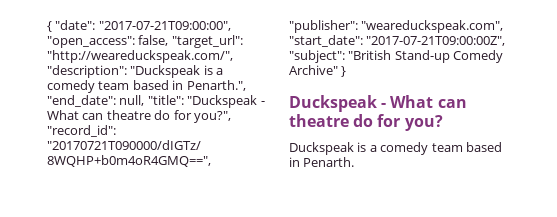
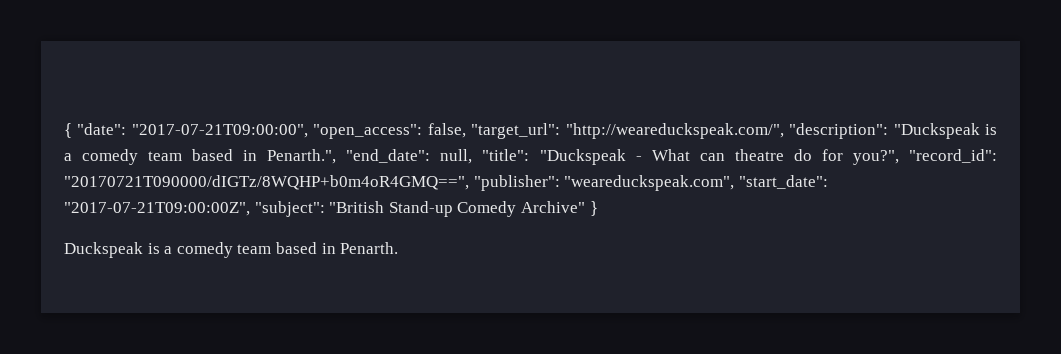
[289,95,467,112] [289,114,443,131] // Duckspeak - What can theatre do for you? -> (598, 208) none

